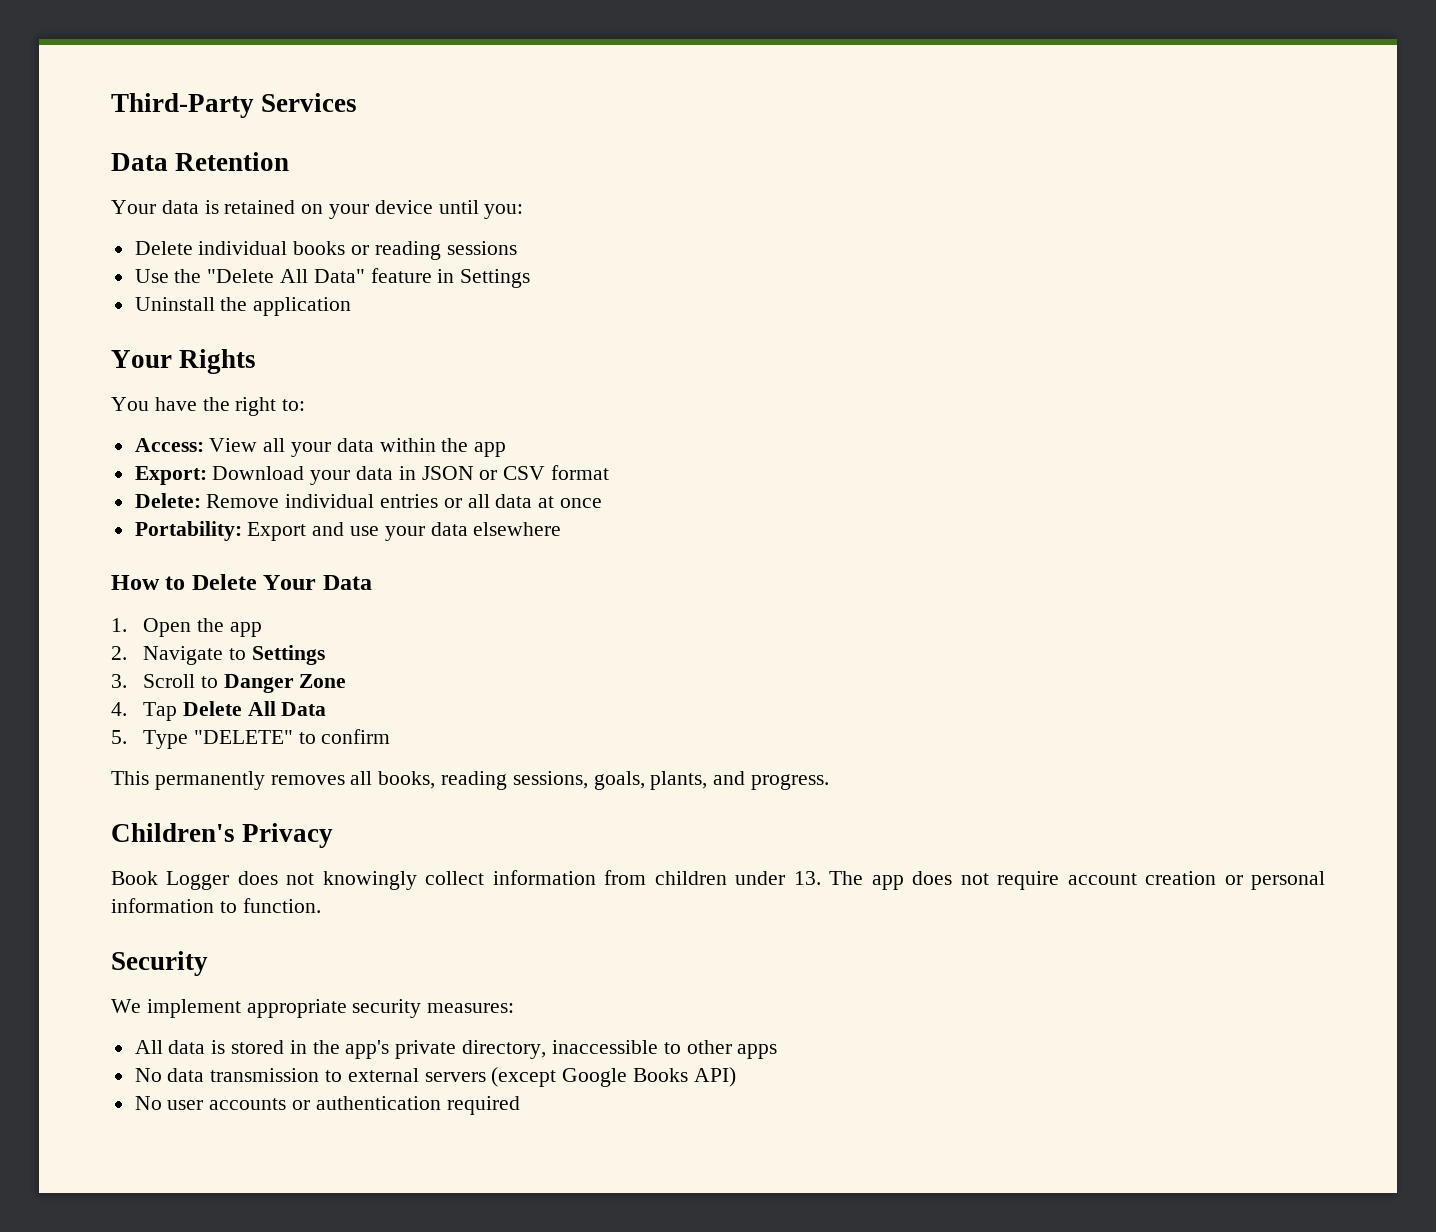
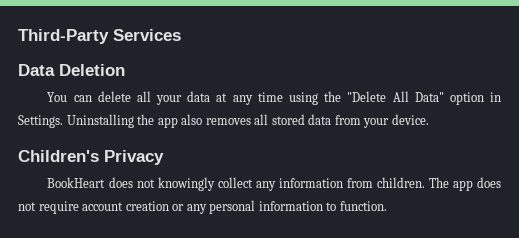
[175,152,290,171] [111,200,524,219] [134,241,517,260] [134,268,531,288] [134,297,352,316] [111,349,257,374] [111,397,306,416] [134,438,507,457] [134,465,610,485] [134,493,603,508] [134,521,562,541] [111,574,372,590] [111,618,262,637] [111,645,325,665] [111,674,347,693] [111,701,327,721] [111,729,391,749] [111,771,830,790] Retention // Your data is retained on your device until you: // Delete individual books or reading sessions // Use the "Delete All Data" feature in Settings // Uninstall the application // Your Rights // You have the right to: // Access: View all your data within the app // Export: Download your data in JSON or CSV format // Delete: Remove individual entries or all data at once // Portability: Export and use your data elsewhere // How to Delete Your Data // 1. Open the app // 2. Navigate to Settings // 3. Scroll to Danger Zone // 4. Tap Delete All Data // 5. Type "DELETE" to confirm // This permanently removes all books, reading sessions, goals, plants, and progress. -> [59,64,125,76] [47,91,502,105] [18,114,429,128] Deletion // You can delete all your data at any time using the "Delete All Data" option in Settings. Uninstalling the app also removes all stored data from your device.
[111,871,230,890] Book Logger -> [47,177,106,188] BookHeart
(485, 878) none -> [255,181,276,191] any
[654,871,821,885] children under 13. -> [376,177,425,188] children.
(1243, 880) none -> [186,204,207,214] any
[111,951,208,976] [111,999,515,1018] [134,1040,778,1059] [134,1067,736,1087] [134,1096,520,1115] // Security // We implement appropriate security measures: // All data is stored in the app's private directory, inaccessible to other apps // No data transmission to external servers (except Google Books API) // No user accounts or authentication required -> (387, 206) none

